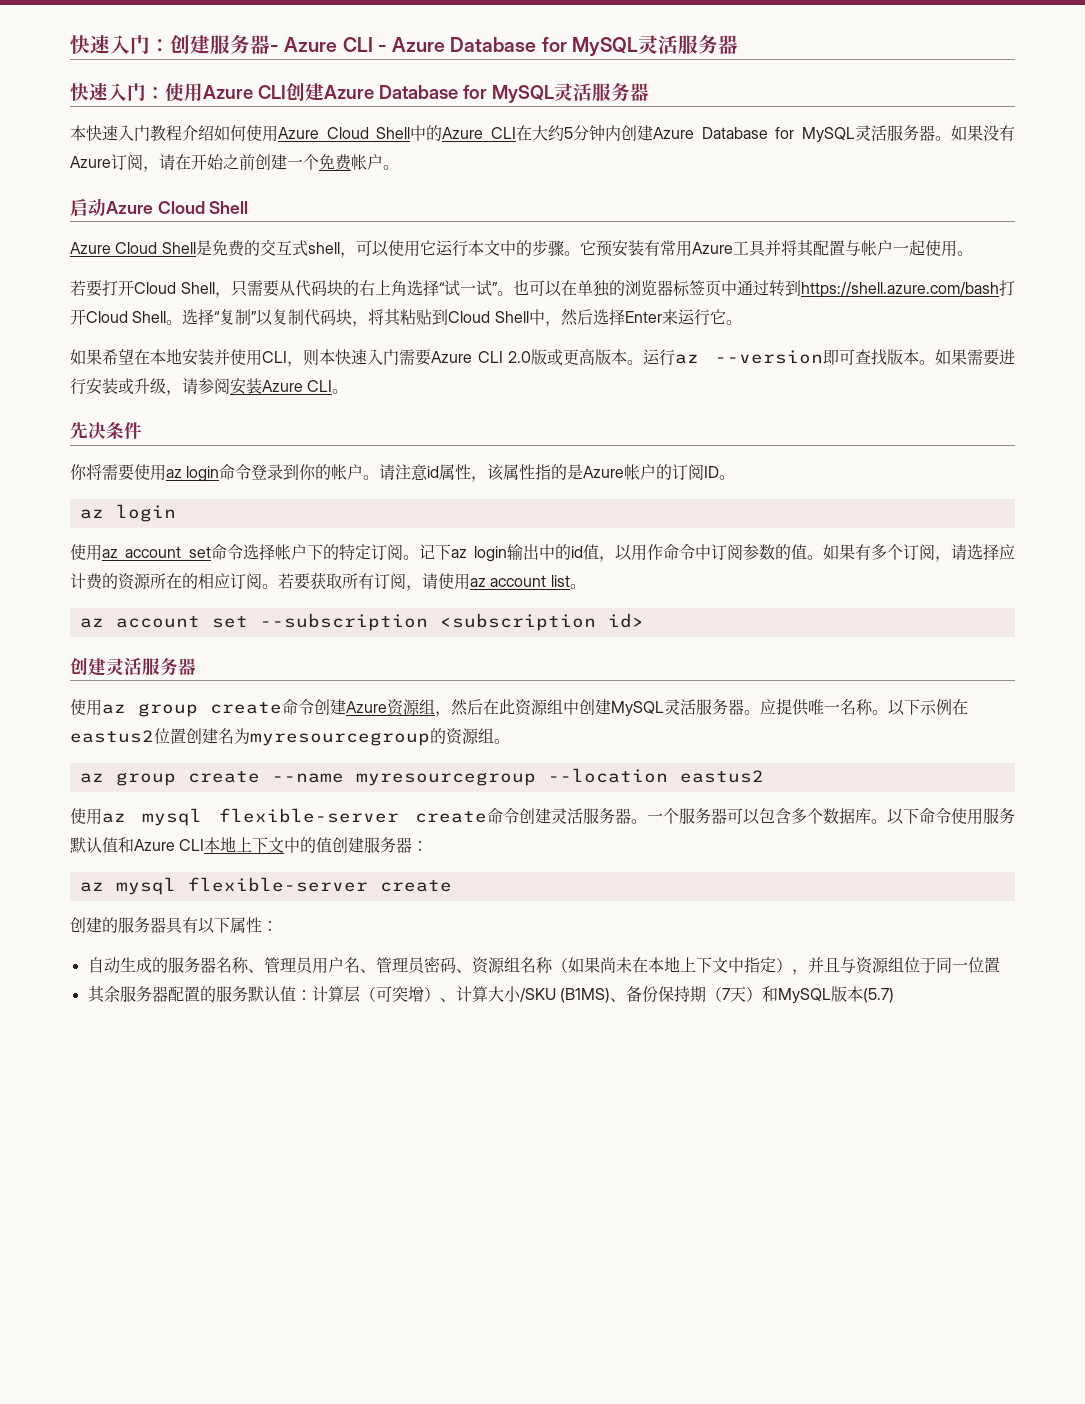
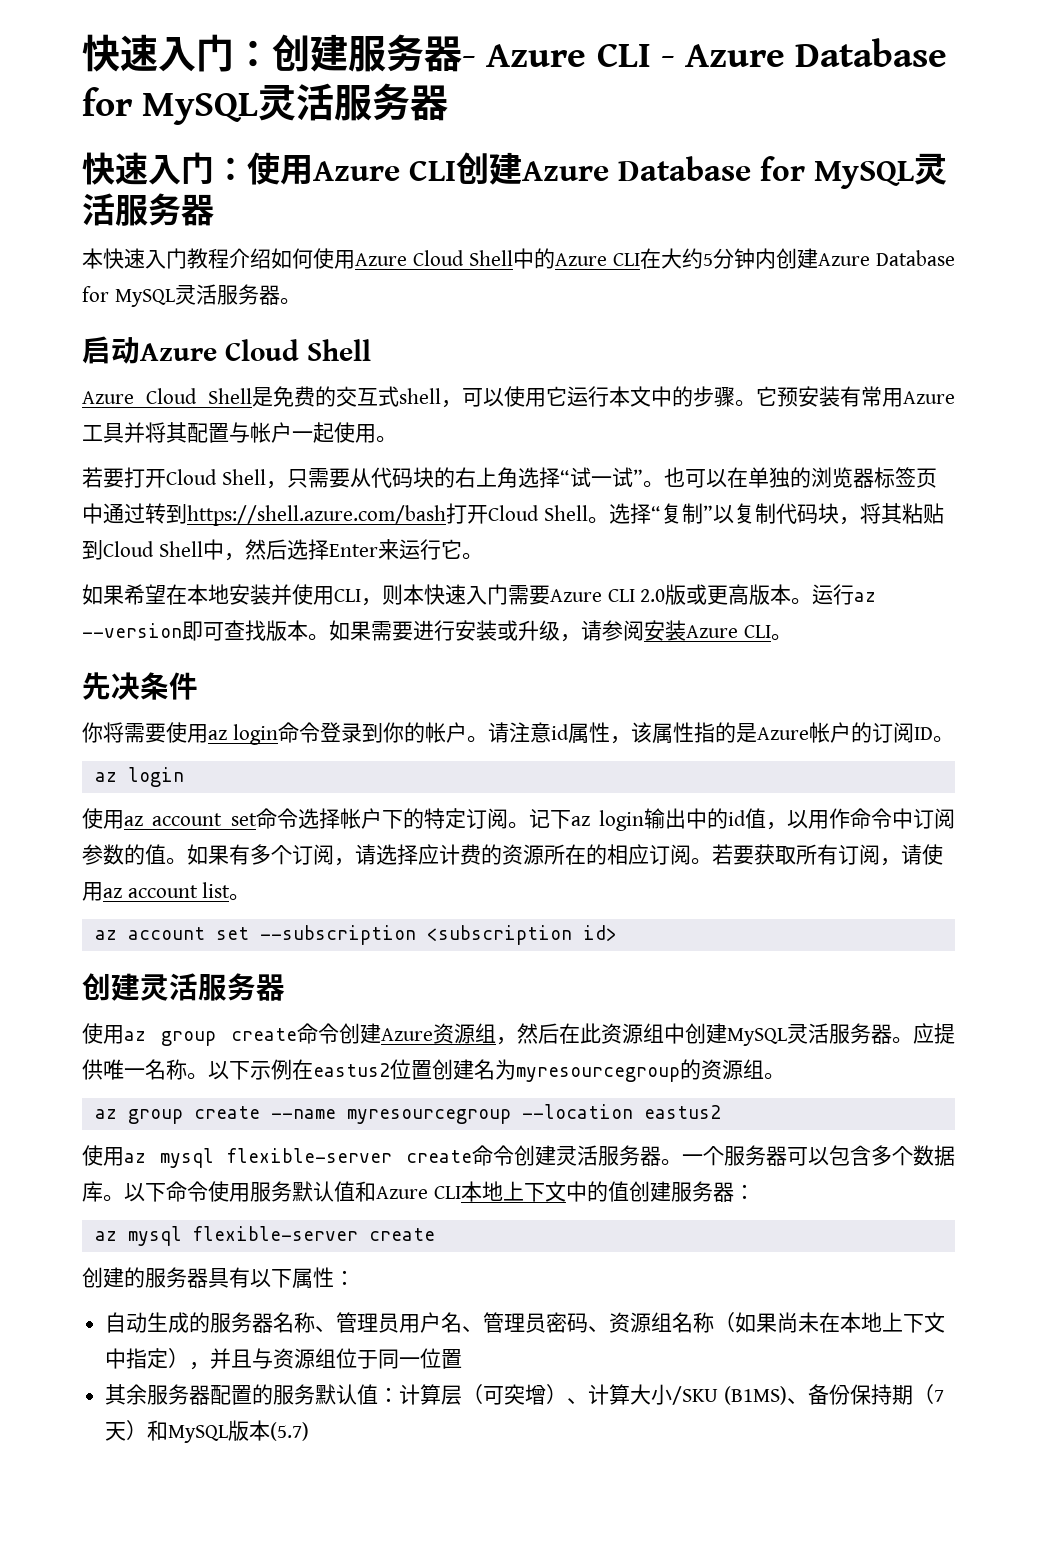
[950,125,1015,141] [70,154,399,172] 如果没有Azure订阅，请在开始之前创建一个免费帐户。 -> (301, 301) none

